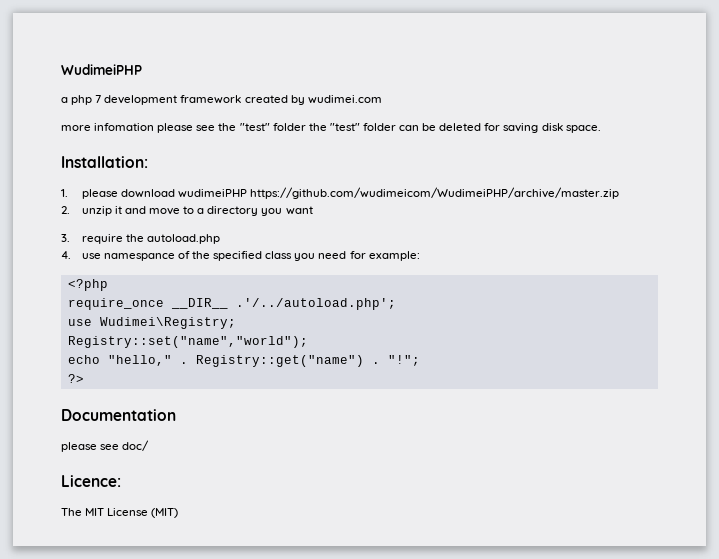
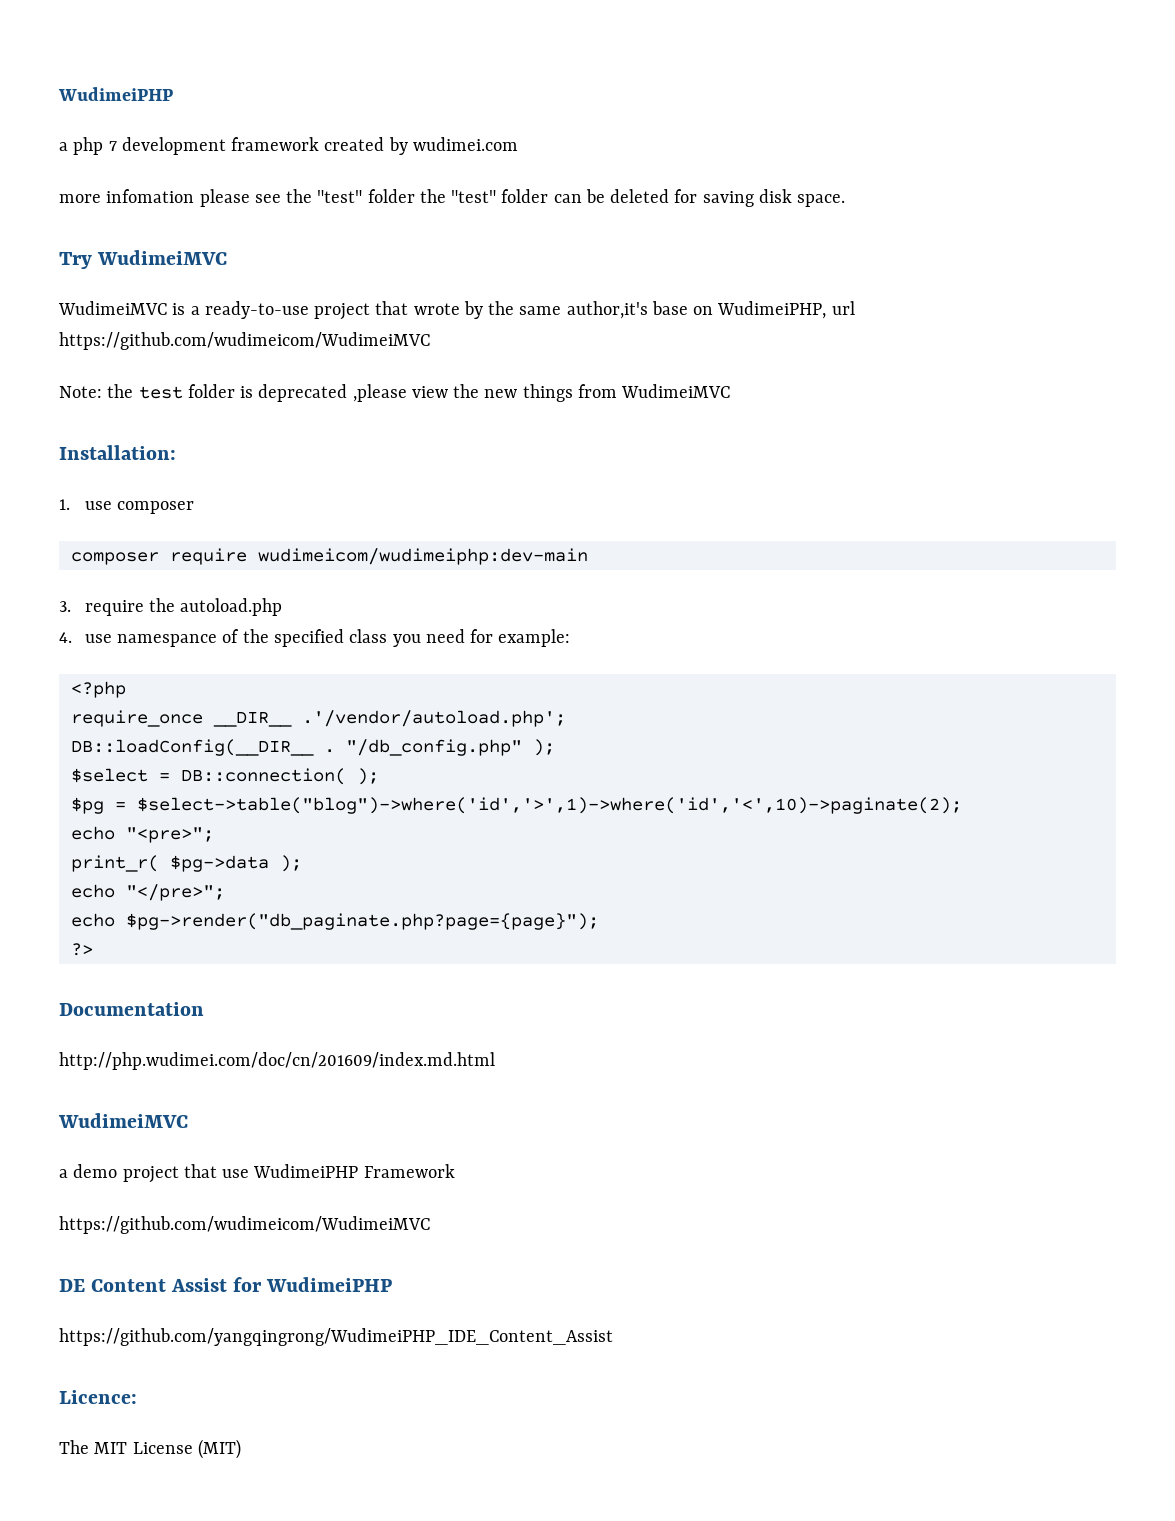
[61,156,148,168] [61,187,620,199] [61,206,313,216] Installation: // 1. please download wudimeiPHP https://github.com/wudimeicom/WudimeiPHP/archive/master.zip // 2. unzip it and move to a directory you want -> [59,250,228,269] [58,301,855,320] [59,332,430,350] [59,384,731,402] [59,445,176,460] [59,499,195,514] [70,548,588,565] Try WudimeiMVC // WudimeiMVC is a ready-to-use project that wrote by the same author,it's base on WudimeiPHP, url https://github.com/wudimeicom/WudimeiMVC // Note: the test folder is deprecated ,please view the new things from WudimeiMVC // Installation: // 1. use composer // composer require wudimeicom/wudimeiphp:dev-main
[235,298,396,310] [67,317,236,329] [67,336,308,348] [67,355,420,367] [67,374,84,383] [61,409,176,421] [61,440,150,452] .'/../autoload.php'; // use Wudimei\Registry; // Registry::set("name","world"); // echo "hello," . Registry::get("name") . "!"; // ?> // Documentation // please see doc/ -> [301,710,566,727] [70,739,555,756] [70,768,379,785] [70,797,962,814] [70,826,214,843] [70,855,302,872] [70,884,225,901] [70,913,599,930] [70,943,93,956] [59,1002,204,1016] [59,1052,495,1070] [58,1113,188,1128] [59,1164,455,1183] [59,1216,430,1234] [59,1277,393,1292] [59,1328,613,1346] .'/vendor/autoload.php'; // DB::loadConfig(__DIR__ . "/db_config.php" ); // $select = DB::connection( ); // $pg = $select->table("blog")->where('id','>',1)->where('id','<',10)->paginate(2); // echo "<pre>"; // print_r( $pg->data ); // echo "</pre>"; // echo $pg->render("db_paginate.php?page={page}"); // ?> // Documentation // http://php.wudimei.com/doc/cn/201609/index.md.html // WudimeiMVC // a demo project that use WudimeiPHP Framework // https://github.com/wudimeicom/WudimeiMVC // DE Content Assist for WudimeiPHP // https://github.com/yangqingrong/WudimeiPHP_IDE_Content_Assist

